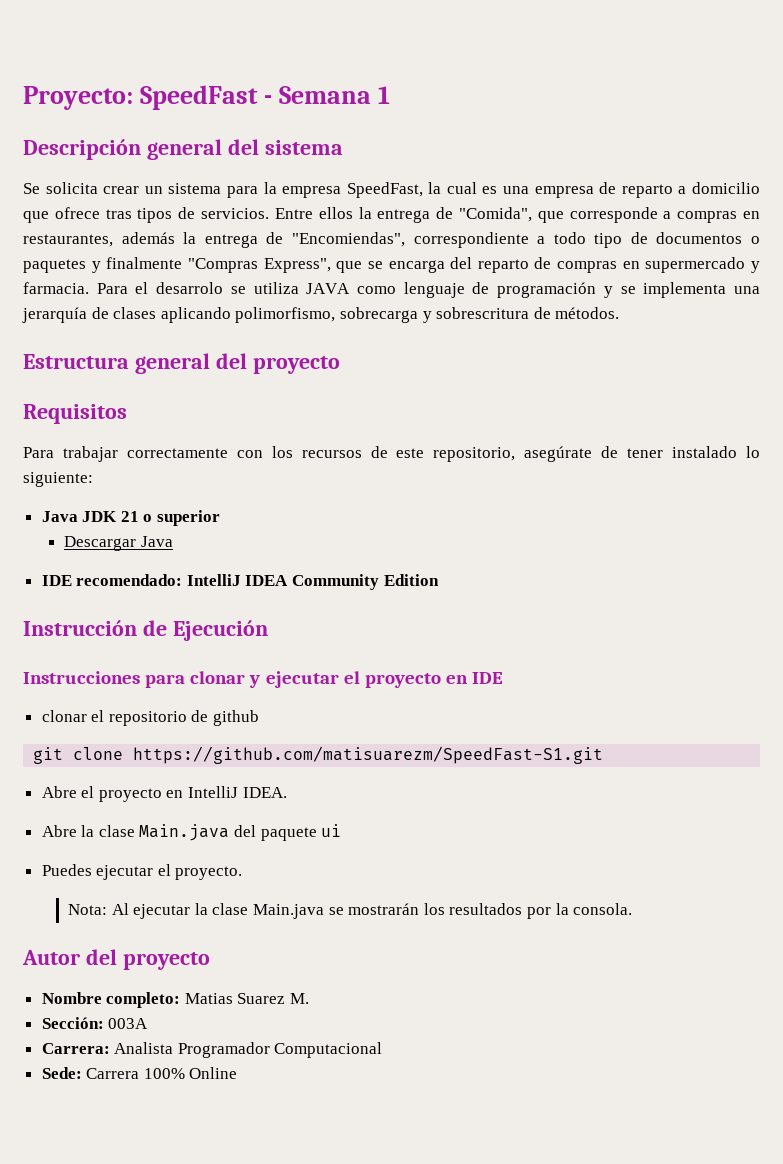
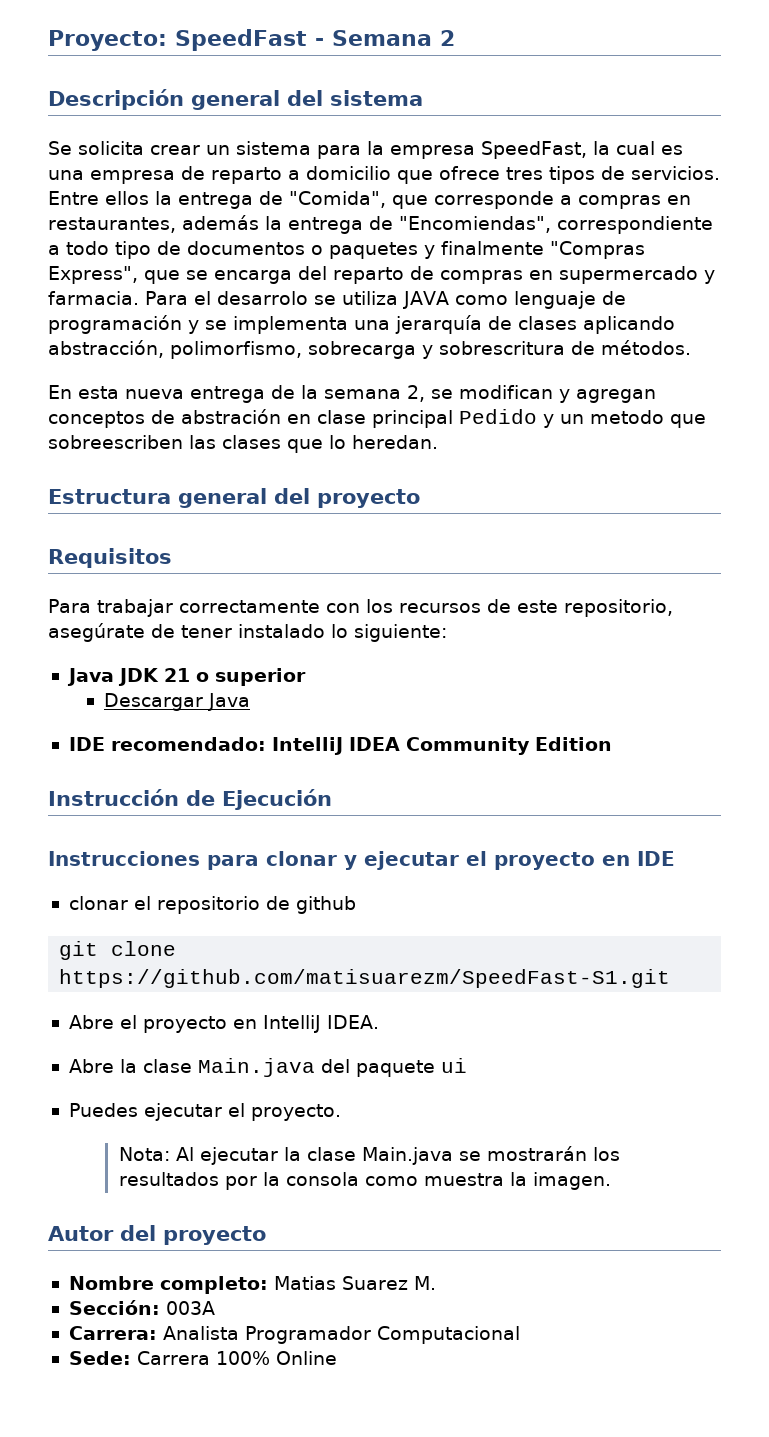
[377,86,390,104] 1 -> [439,30,455,46] 2
[105,209,132,219] tras -> [506,167,543,180] tres
(231, 315) none -> [48,340,164,358] abstracción,
(620, 313) none -> [48,385,656,403] [48,409,706,428] [48,435,438,453] // En esta nueva entrega de la semana 2, se modifican y agregan conceptos de abstración en clase principal Pedido y un metodo que sobreescriben las clases que lo heredan.
[573,903,633,915] consola. -> [285,1172,611,1190] consola como muestra la imagen.

